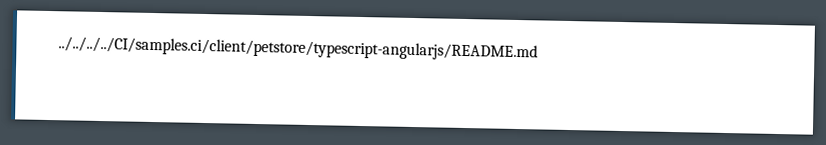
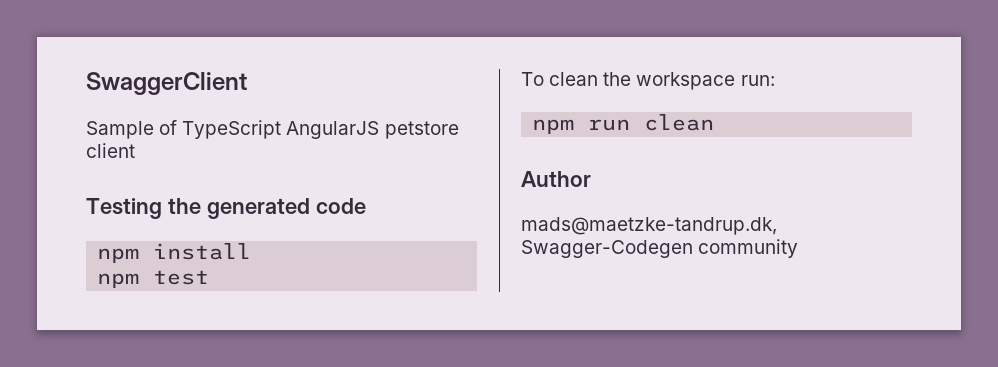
[58,36,538,62] ../../../../CI/samples.ci/client/petstore/typescript-angularjs/README.md -> [86,72,247,95] [86,120,459,139] [86,143,135,158] [86,198,366,219] [97,243,252,263] [97,270,210,288] [521,72,775,90] [532,114,715,134] [521,171,591,187] [521,217,777,235] [521,239,799,258] SwaggerClient // Sample of TypeScript AngularJS petstore client // Testing the generated code // npm install // npm test // To clean the workspace run: // npm run clean // Author // mads@maetzke-tandrup.dk, Swagger-Codegen community

